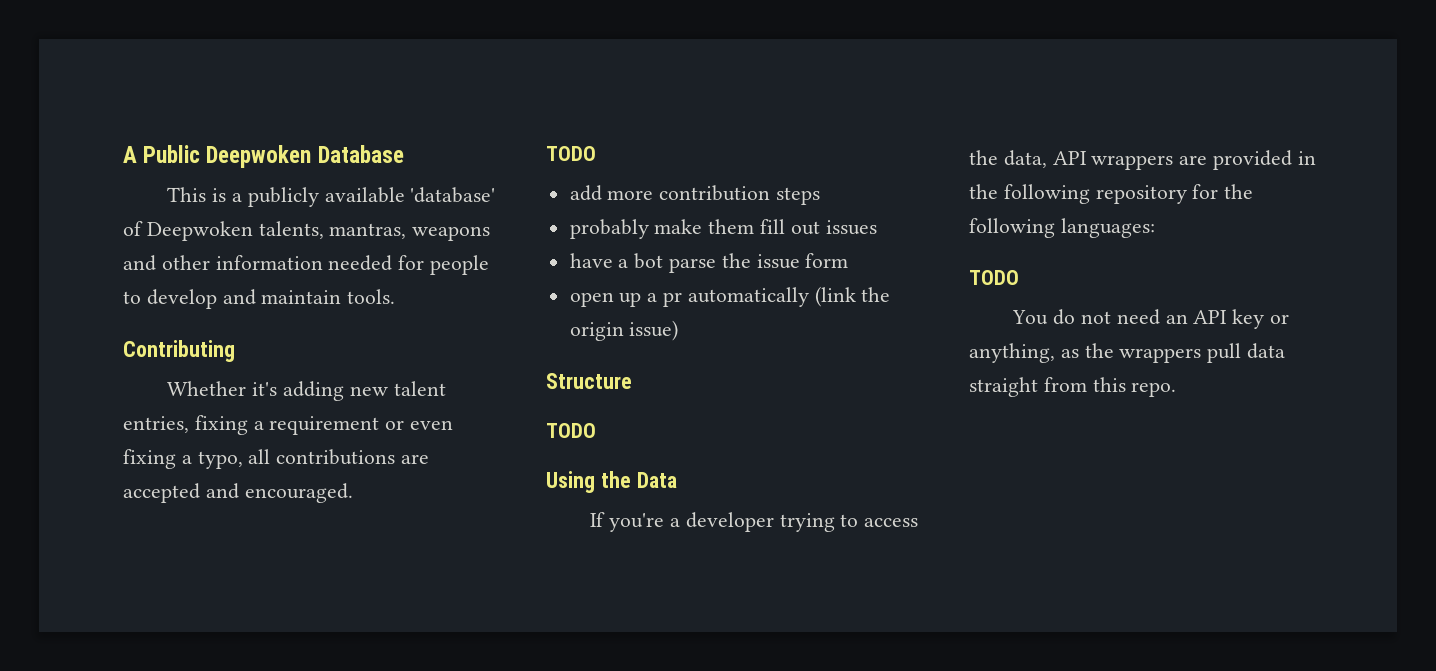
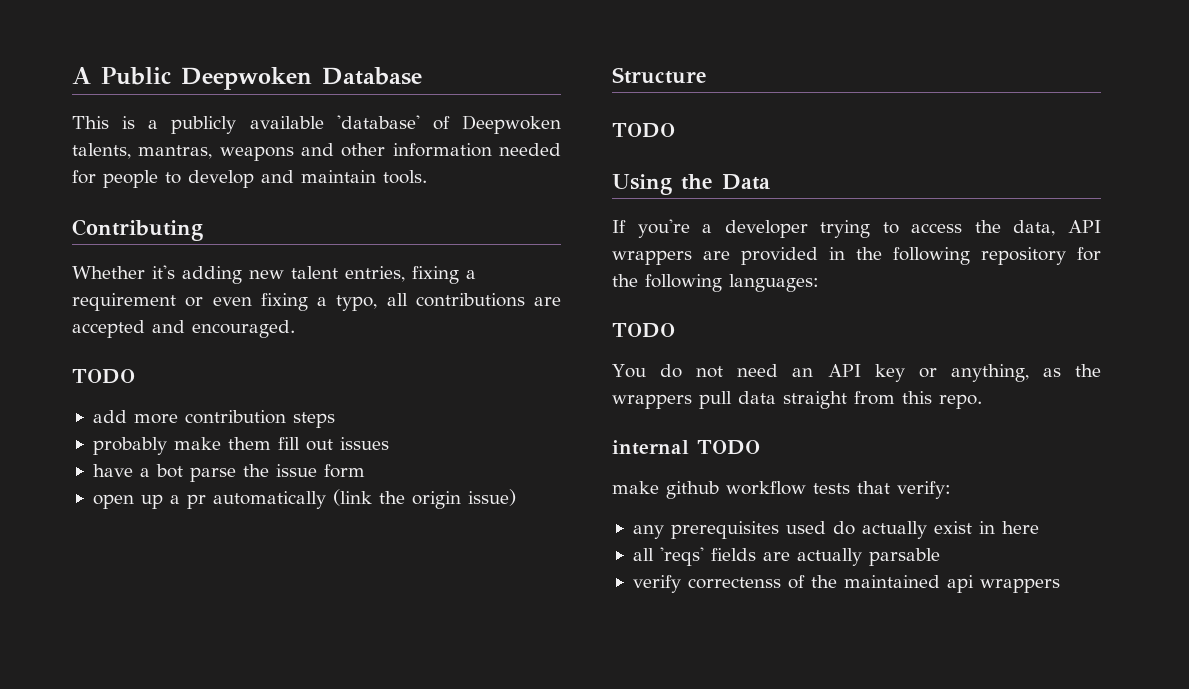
(1177, 389) none -> [612,440,760,455] [612,481,951,499] [632,521,1039,539] [632,547,940,566] [632,575,1060,593] // internal TODO // make github workflow tests that verify: // any prerequisites used do actually exist in here // all 'reqs' fields are actually parsable // verify correctenss of the maintained api wrappers

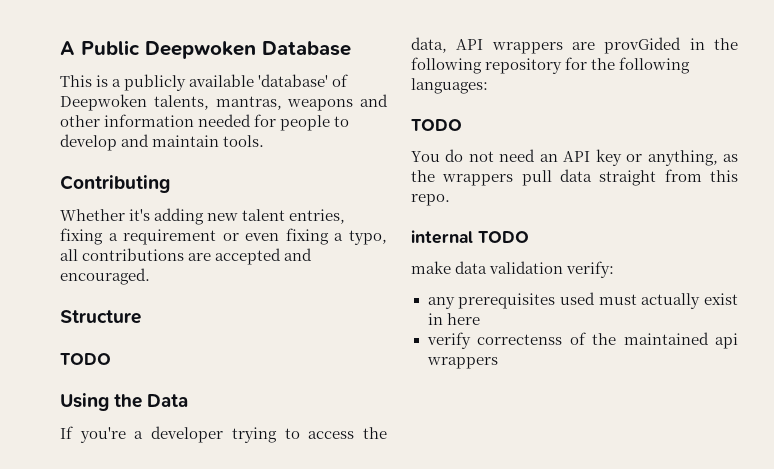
[72,369,135,384] [92,410,335,428] [92,437,389,455] [92,464,365,482] [92,489,516,509] // TODO // add more contribution steps // probably make them fill out issues // have a bot parse the issue form // open up a pr automatically (link the origin issue) -> (150, 276) none
[741,247,818,265] provided -> [604,37,682,54] provGided
[666,481,890,499] github workflow tests that -> [455,261,564,274] data validation
[832,521,855,535] do -> [598,294,637,305] must
[632,547,940,566] // all 'reqs' fields are actually parsable -> (480, 319) none

